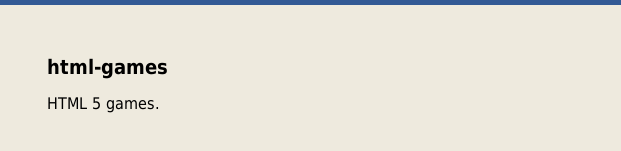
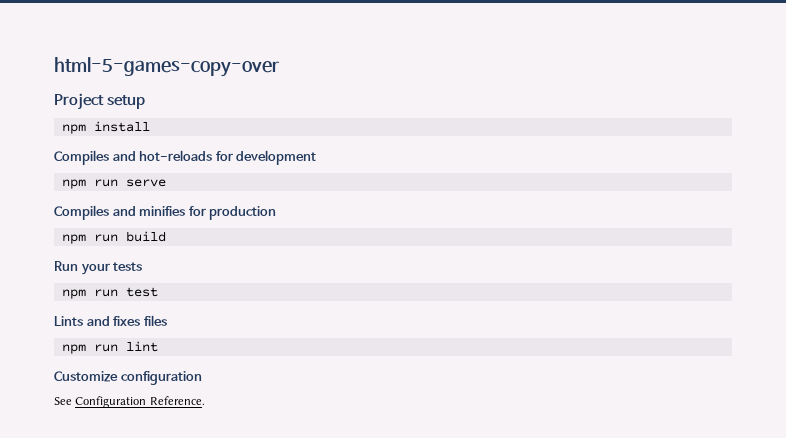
[47,58,168,79] [47,97,160,113] html-games // HTML 5 games. -> [54,57,279,77] [54,93,146,110] [61,121,150,134] [54,150,317,165] [61,179,166,189] [54,205,277,220] [61,231,166,244] [54,261,143,275] [61,287,158,299] [54,315,167,326] [61,341,158,354] [54,371,202,385] [54,396,205,408] html-5-games-copy-over // Project setup // npm install // Compiles and hot-reloads for development // npm run serve // Compiles and minifies for production // npm run build // Run your tests // npm run test // Lints and fixes files // npm run lint // Customize configuration // See Configuration Reference.

